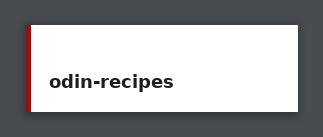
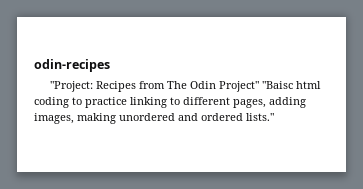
(174, 83) none -> [50,81,322,92] [34,97,306,108] [34,113,274,124] // "Project: Recipes from The Odin Project" "Baisc html coding to practice linking to different pages, adding images, making unordered and ordered lists."

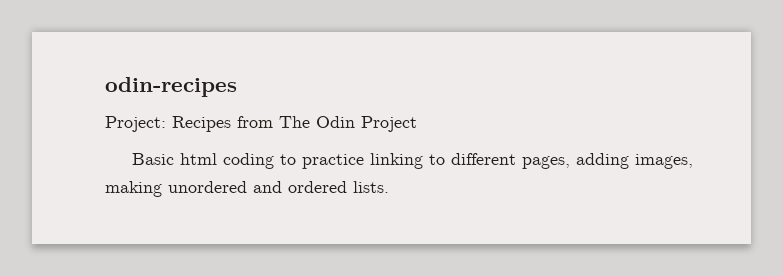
[50,81,94,92] "Project: -> [105,116,166,132] Project:
[219,81,294,92] Project" "Baisc -> [361,116,417,132] [132,153,175,165] Project // Basic
[246,113,274,121] lists." -> [353,181,389,193] lists.

